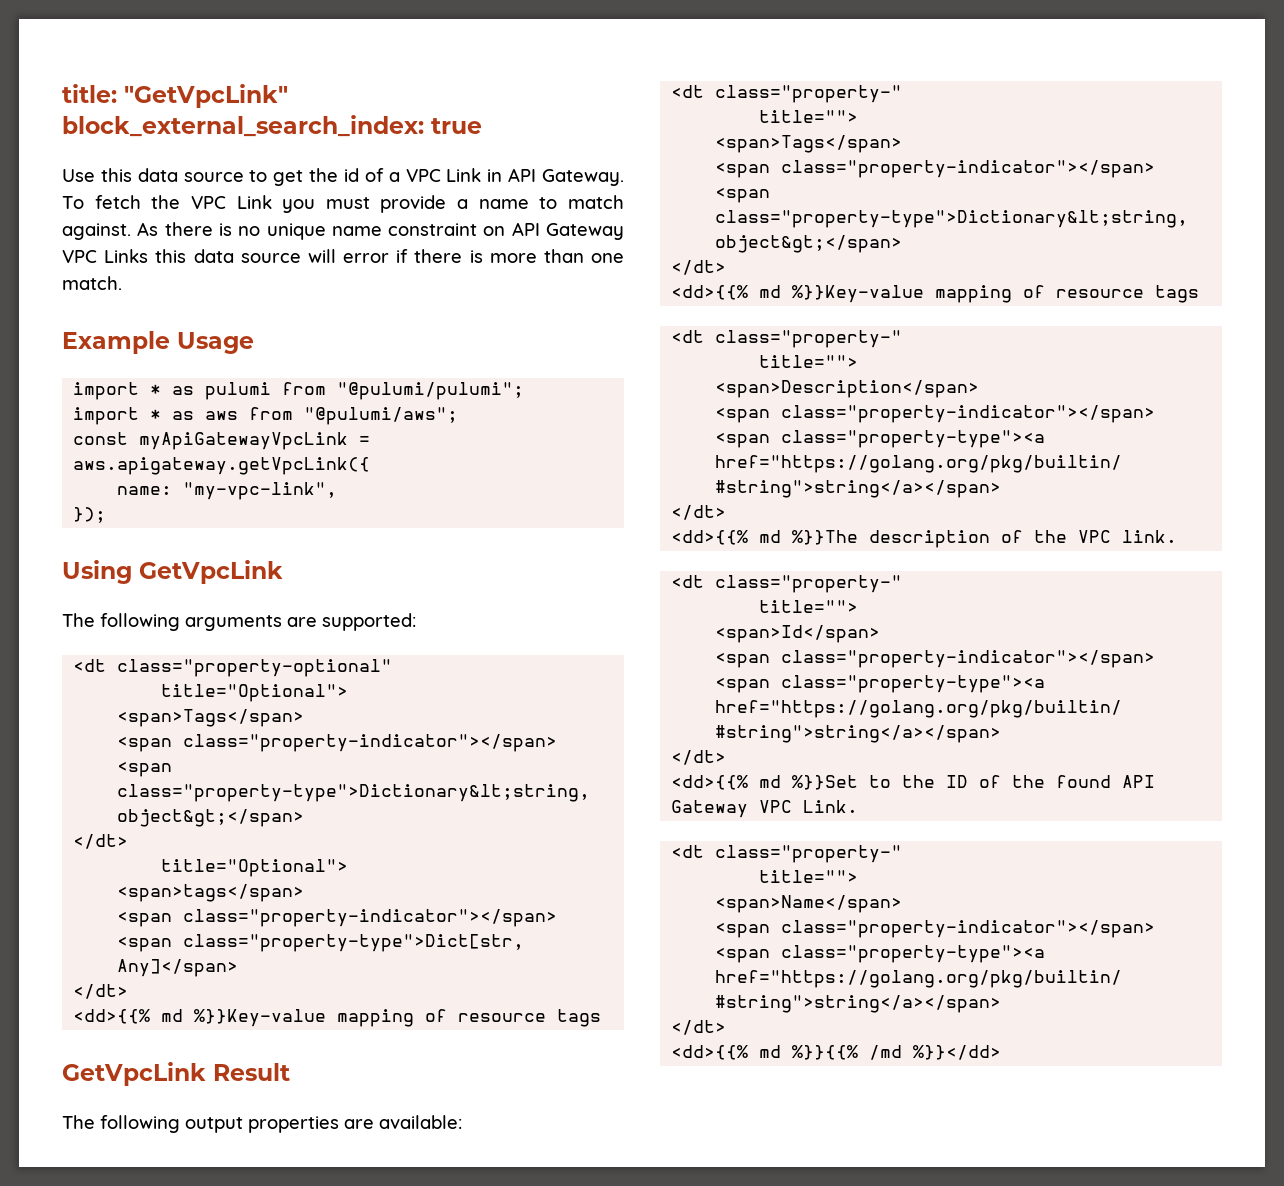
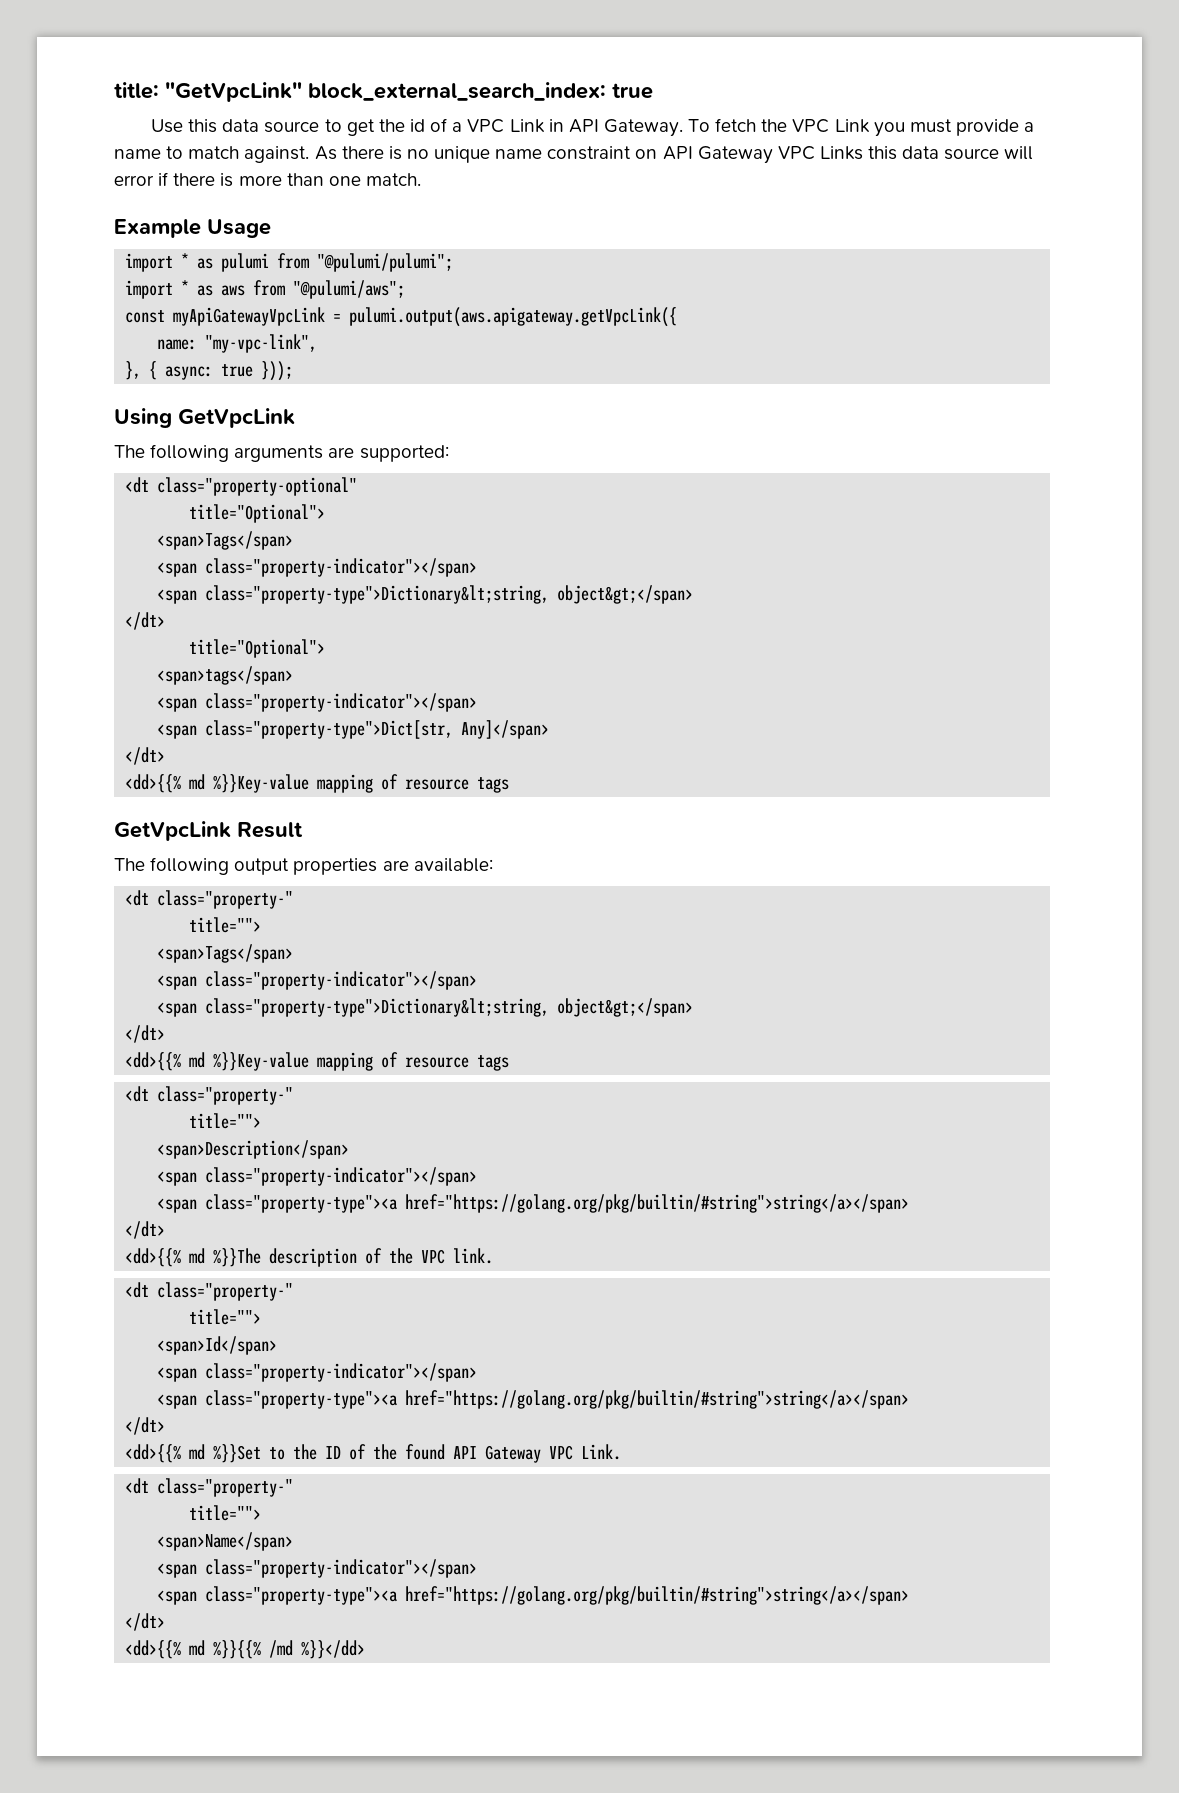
[73,457,371,475] aws.apigateway.getVpcLink({ -> [349,307,678,327] pulumi.output(aws.apigateway.getVpcLink({
[73,507,107,523] }); -> [125,361,294,381] }, { async: true }));

